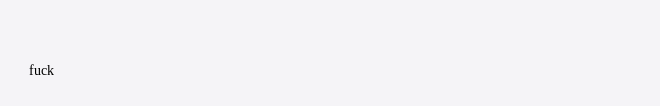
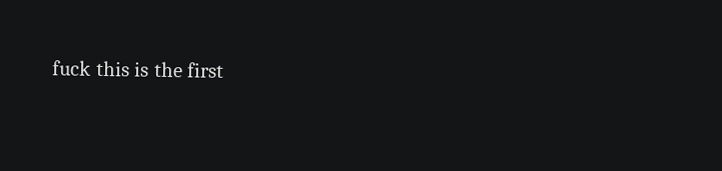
(54, 69) none -> [95,60,225,78] this is the first

